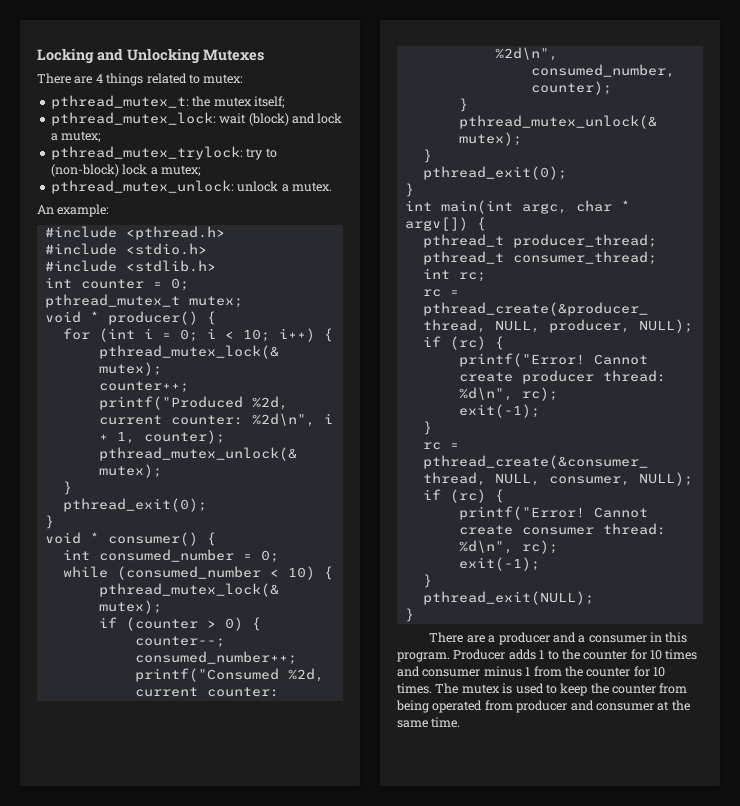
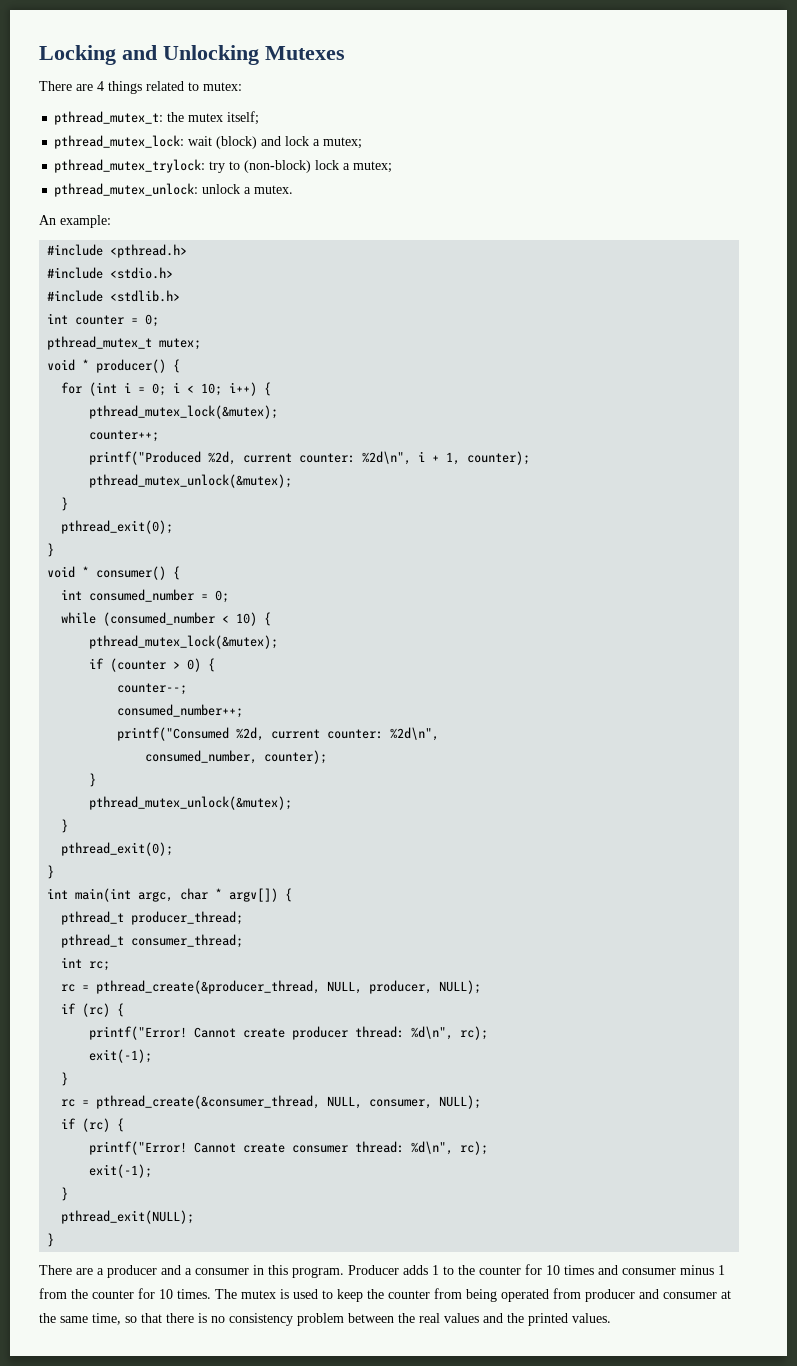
[431,717,461,728] time. -> [92,1313,611,1326] time, so that there is no consistency problem between the real values and the printed values.

